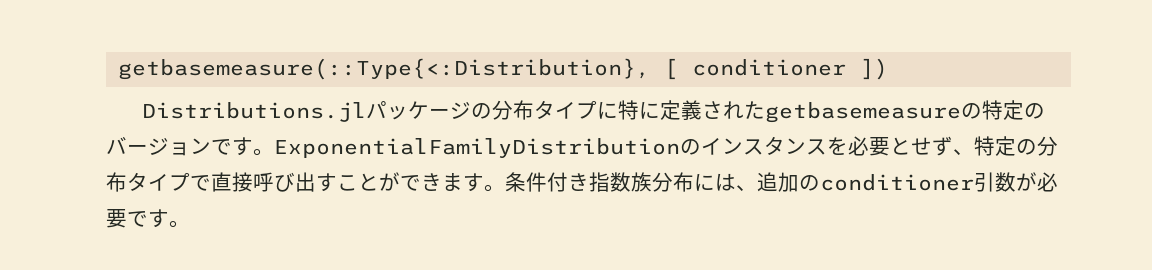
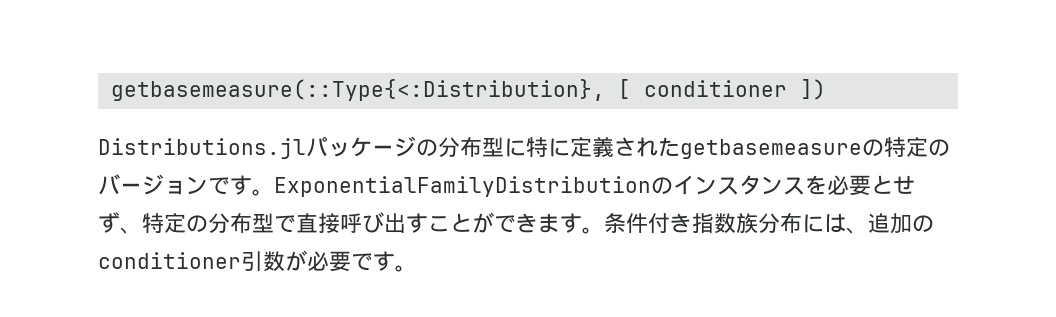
[534,100,598,119] タイプ -> [482,137,504,157] 型
[127,172,190,191] タイプ -> [252,213,274,233] 型

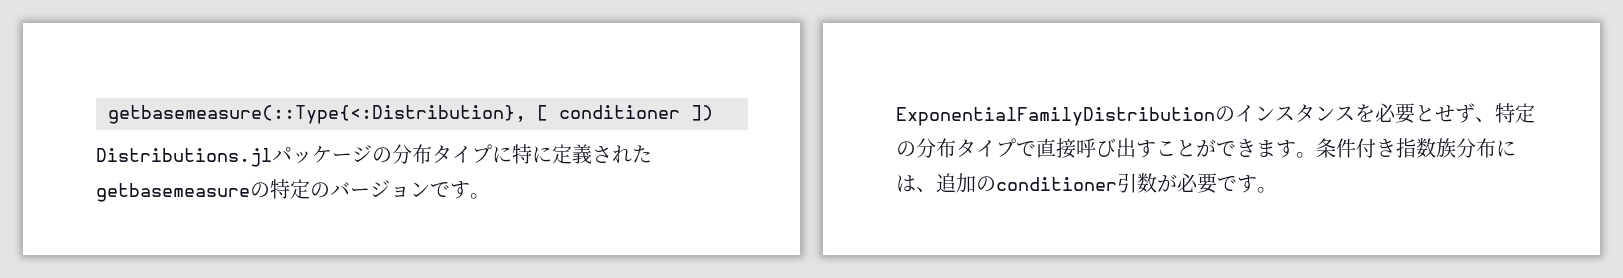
[482,137,504,157] 型 -> [432,144,492,163] タイプ
[252,213,274,233] 型 -> [956,138,1016,157] タイプ

